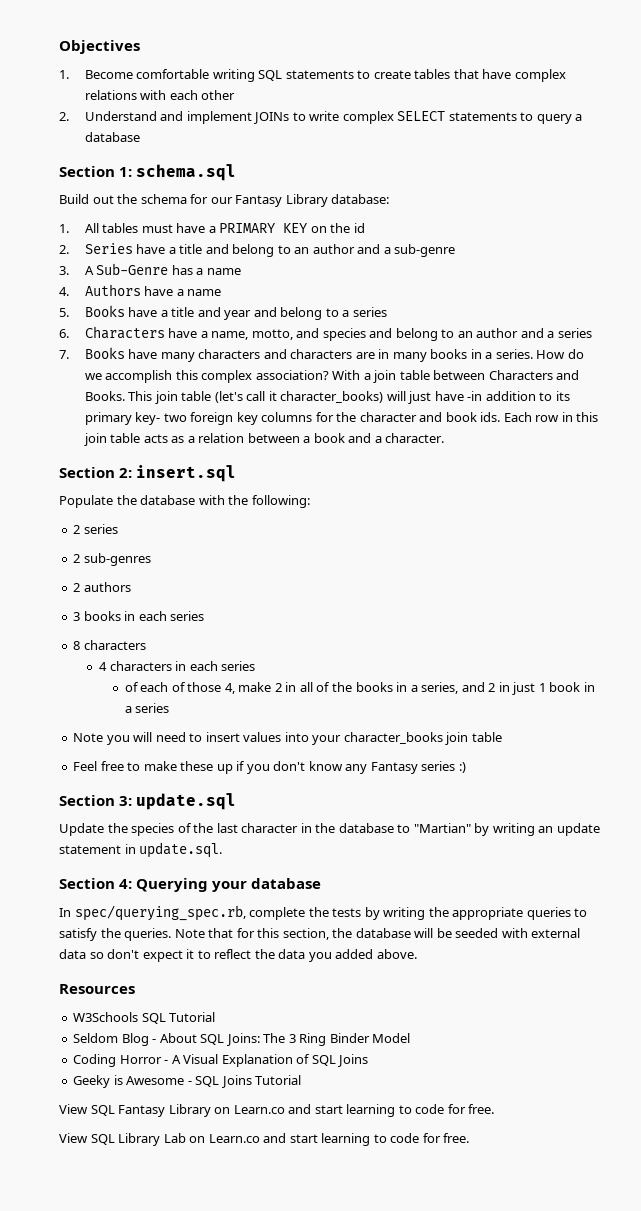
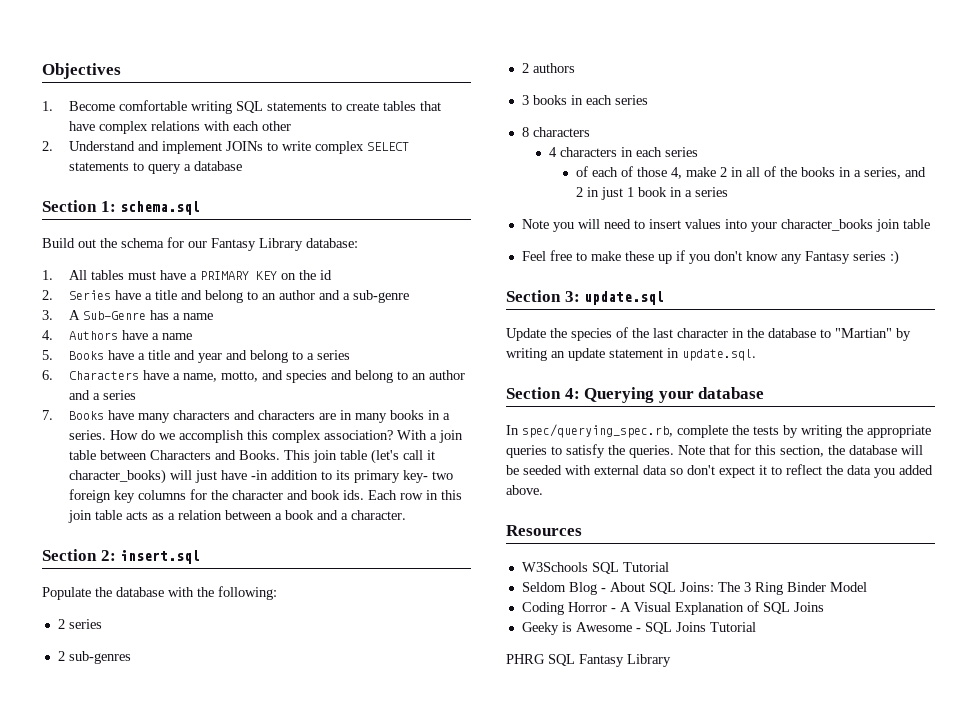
[59,1104,88,1114] View -> [506,654,545,664] PHRG
[214,1104,495,1117] [59,1133,470,1146] on Learn.co and start learning to code for free. // View SQL Library Lab on Learn.co and start learning to code for free. -> (671, 660) none

